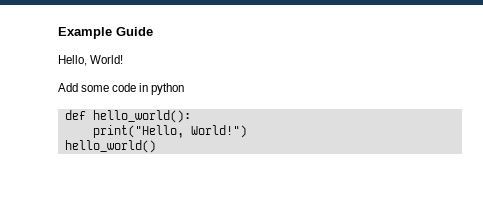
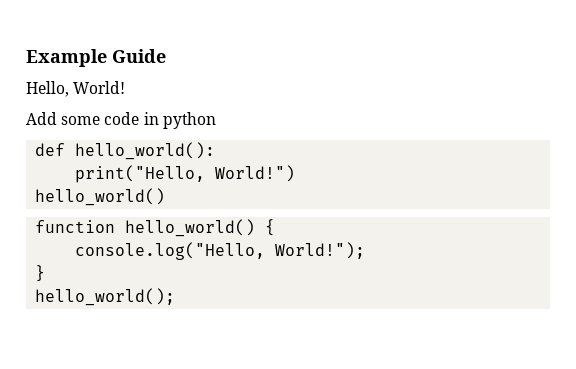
(156, 146) none -> [35,219,276,237] [75,242,366,260] [35,265,46,282] [35,288,176,306] // function hello_world() { // console.log("Hello, World!"); // } // hello_world();

